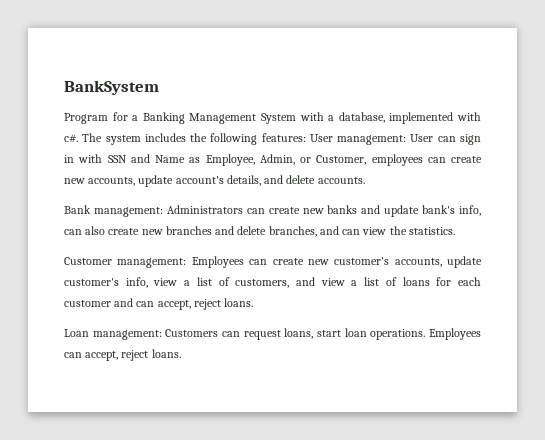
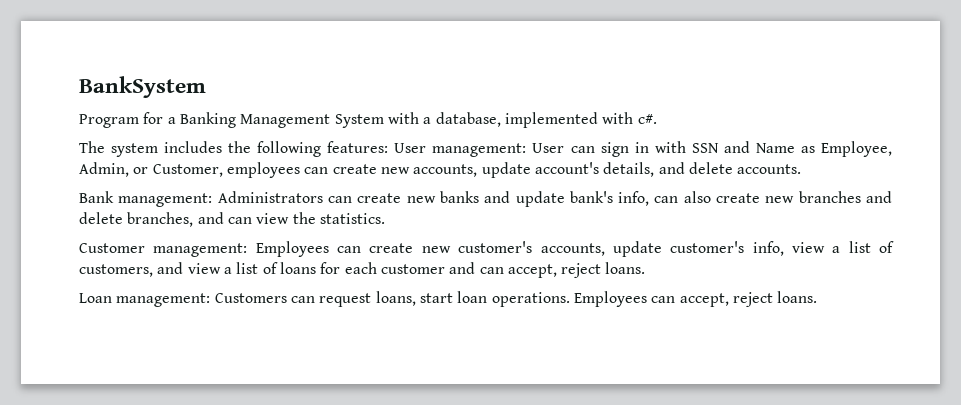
(78, 138) none -> (657, 119) //

